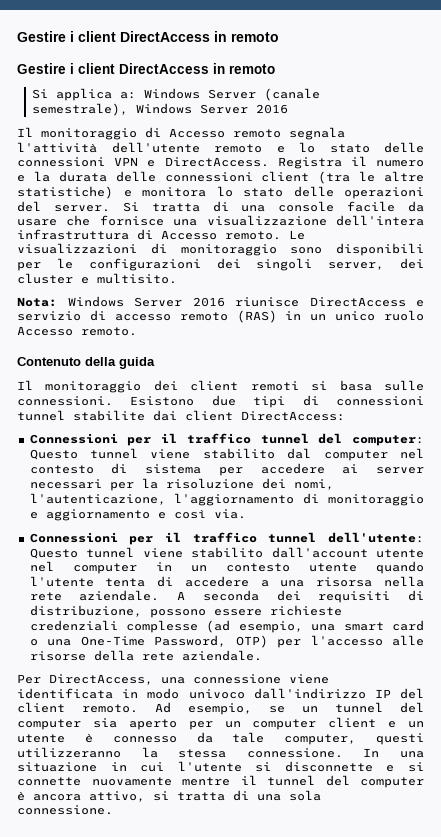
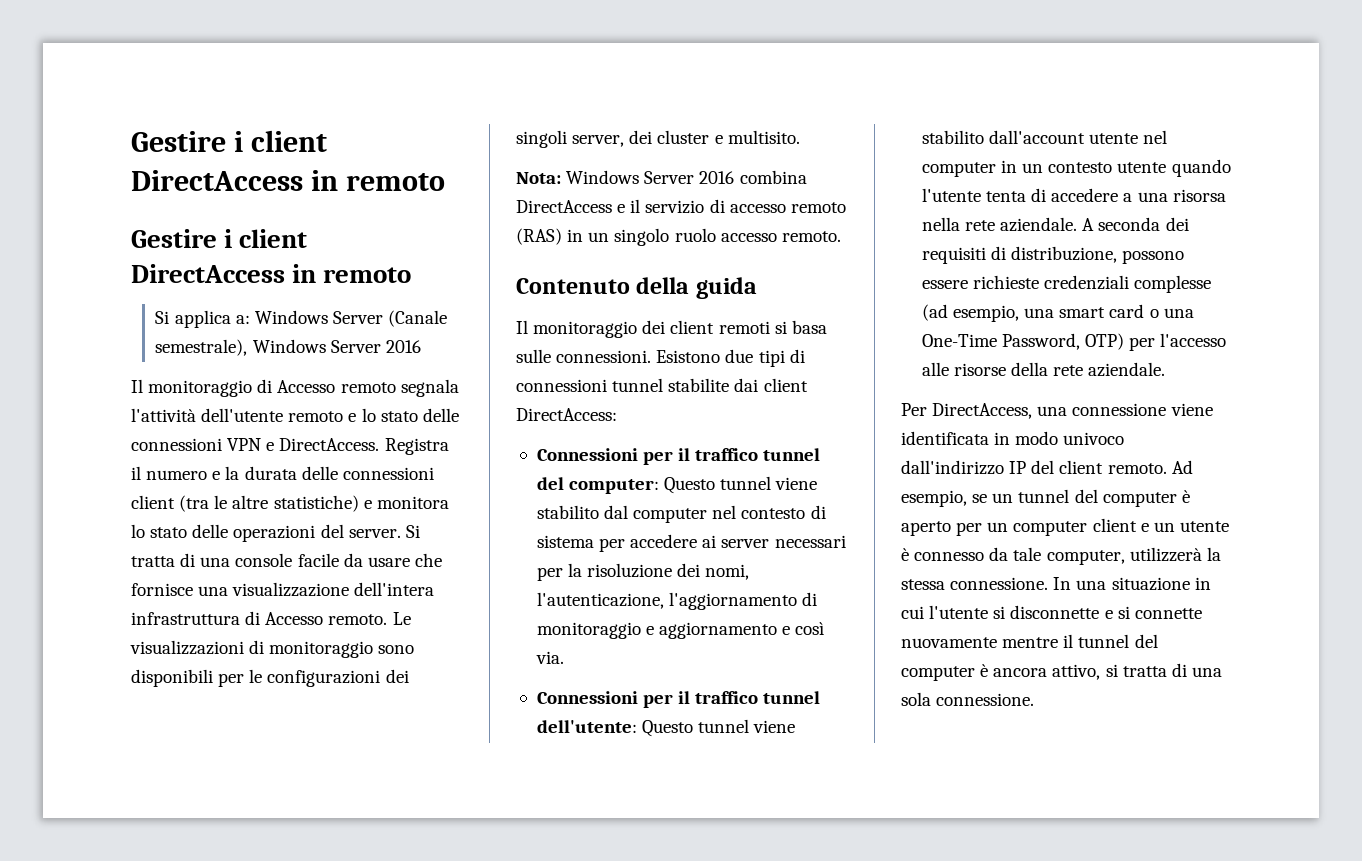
[264,88,321,101] (canale -> [388,310,448,327] (Canale
[235,297,299,307] riunisce -> [739,170,807,184] combina
(424, 303) none -> [630,199,641,213] il
[335,310,424,321] [17,326,73,336] unico ruolo Accesso -> [614,228,777,246] singolo ruolo accesso
[92,718,117,728] sia -> [1181,490,1190,503] è
[376,733,424,745] [17,747,121,758] questi utilizzeranno -> [1129,547,1202,562] utilizzerà

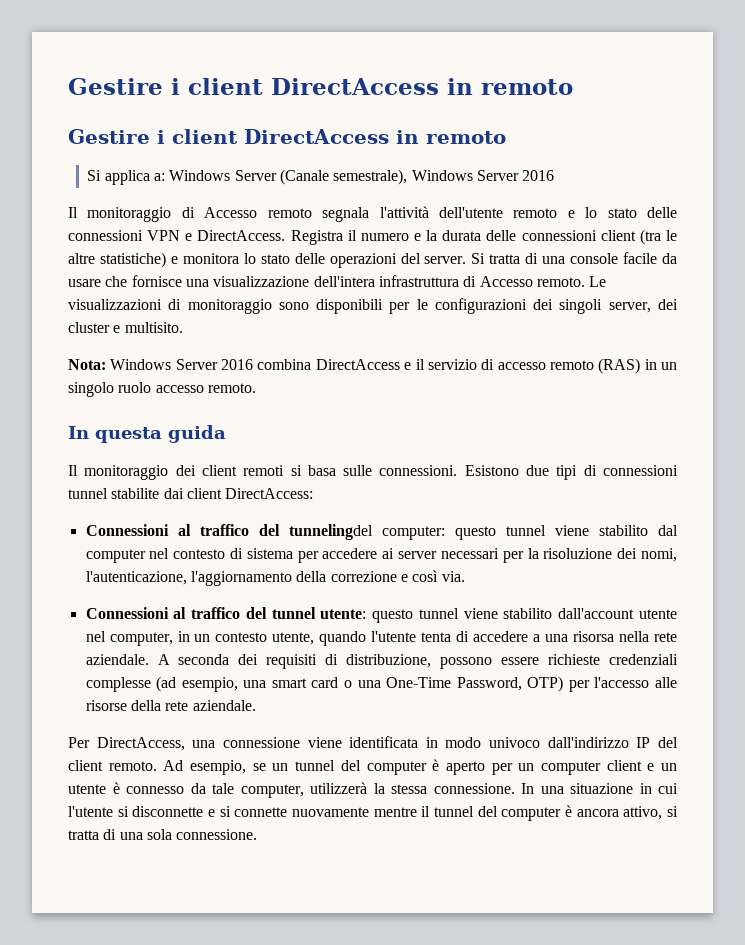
[516,277,690,294] Contenuto della -> [68,426,162,443] In questa
[643,448,821,465] [536,477,716,494] per il traffico tunnel del computer: Questo -> [177,524,496,540] al traffico del tunnelingdel computer: questo
[802,592,818,606] [536,622,778,639] di monitoraggio e aggiornamento -> [296,571,397,582] della correzione
[643,691,821,708] [536,720,694,737] per il traffico tunnel dell'utente: Questo -> [173,607,414,623] al traffico del tunnel utente: questo
[921,162,996,177] computer -> [109,632,173,646] computer,
[1117,162,1167,173] utente -> [272,632,315,645] utente,

